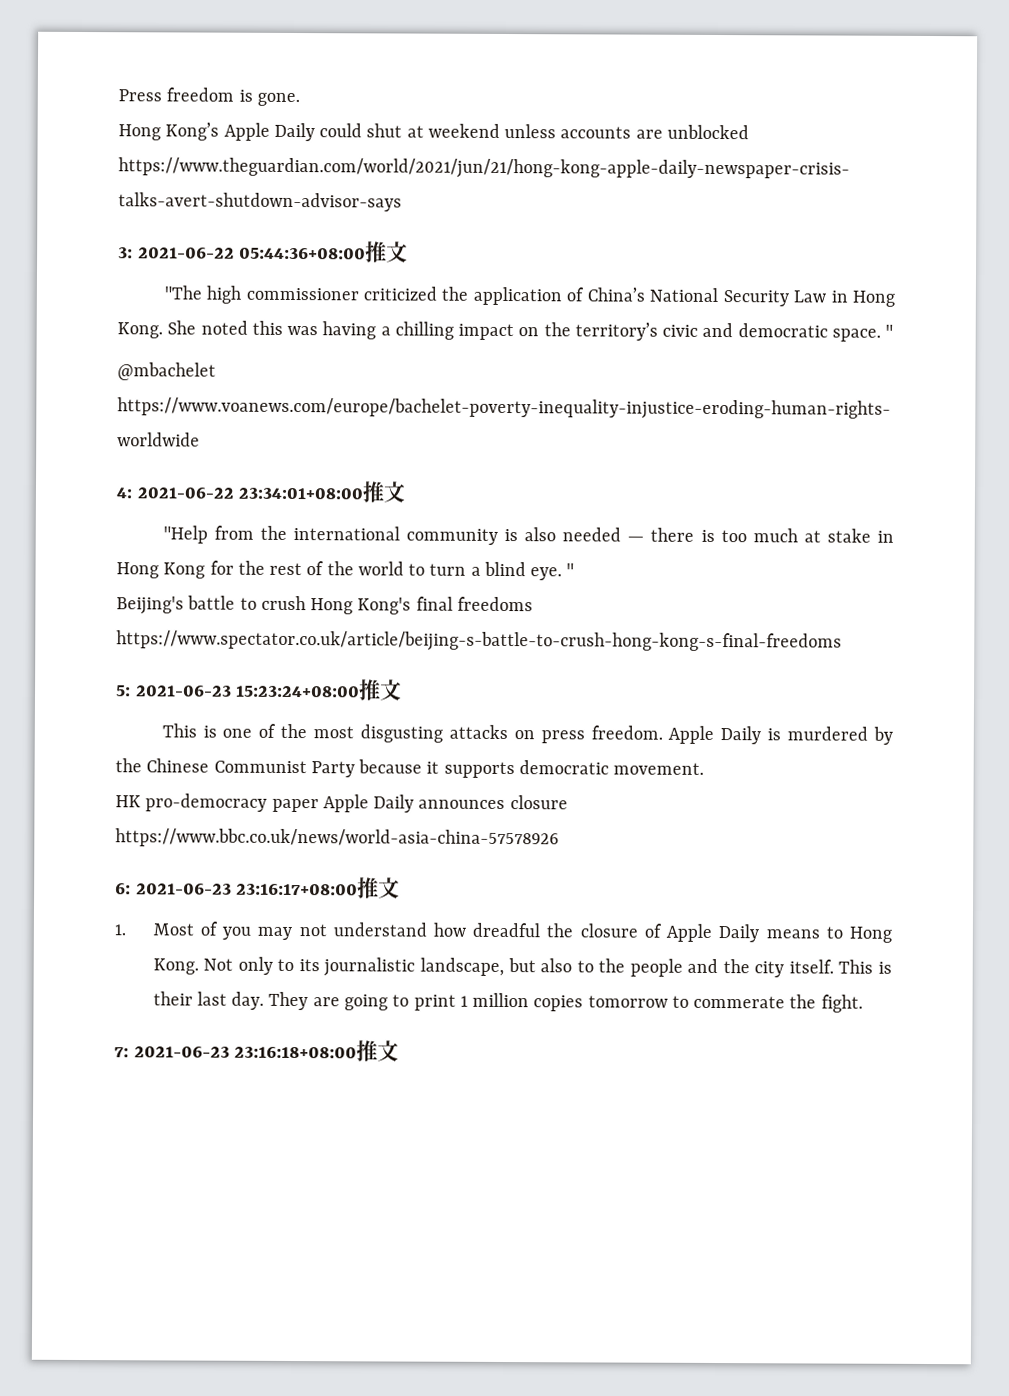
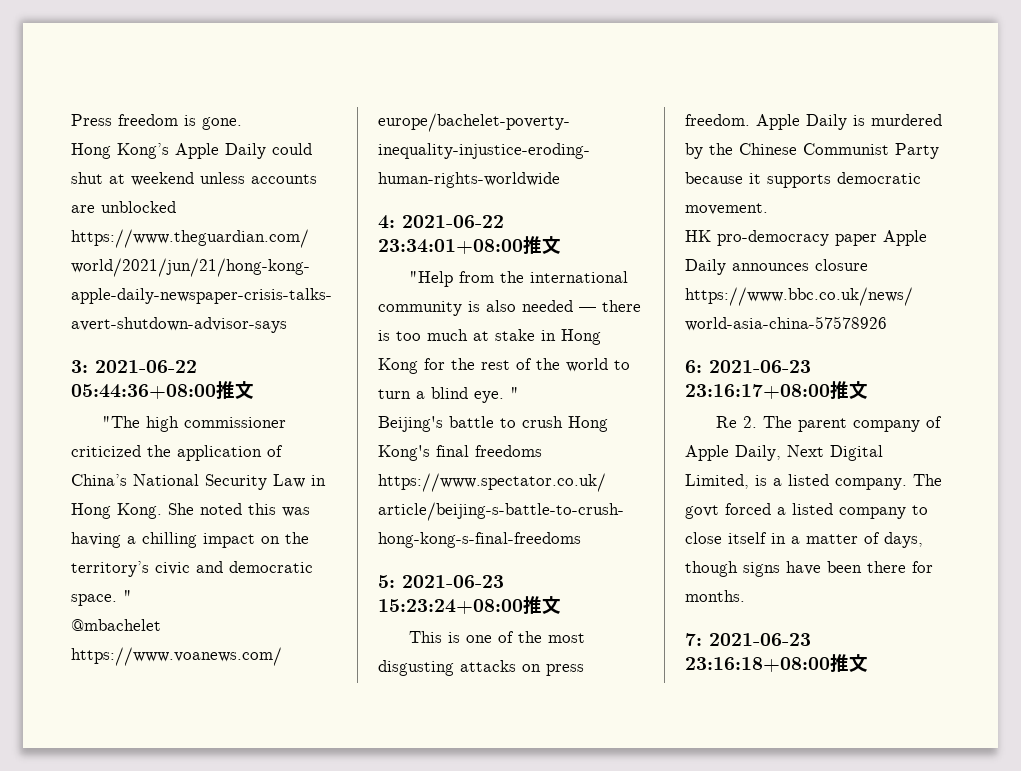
[114,921,892,943] [152,956,892,978] [152,991,863,1013] 1. Most of you may not understand how dreadful the closure of Apple Daily means to Hong Kong. Not only to its journalistic landscape, but also to the people and the city itself. This is their last day. They are going to print 1 million copies tomorrow to commerate the fight. -> [716,416,943,432] [685,445,883,461] [685,474,942,490] [685,503,928,519] [685,532,923,548] [685,561,933,577] [685,590,745,602] Re 2. The parent company of Apple Daily, Next Digital Limited, is a listed company. The govt forced a listed company to close itself in a matter of days, though signs have been there for months.

